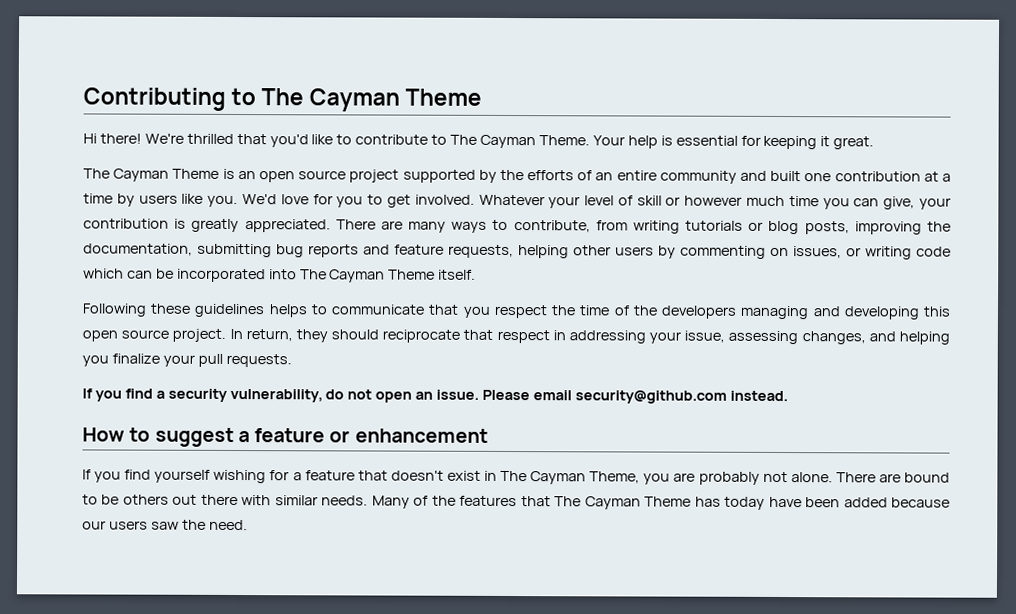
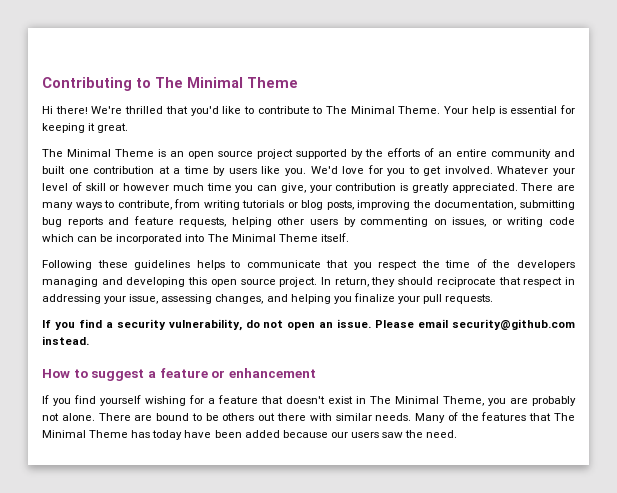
[309,88,401,112] Cayman -> [187,77,243,88] Minimal
[480,134,537,149] Cayman -> [350,106,395,114] Minimal
[113,168,170,182] Cayman -> [67,149,111,157] Minimal
[329,269,386,283] Cayman -> [231,234,276,242] Minimal
[530,471,587,485] Cayman -> [395,396,439,404] Minimal
[584,496,641,510] Cayman -> [42,430,86,438] Minimal

